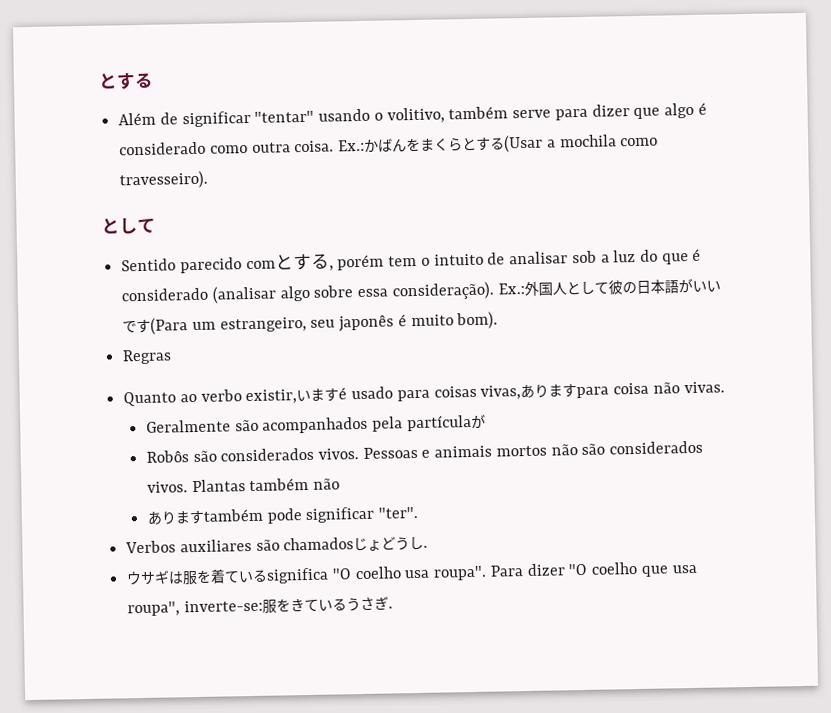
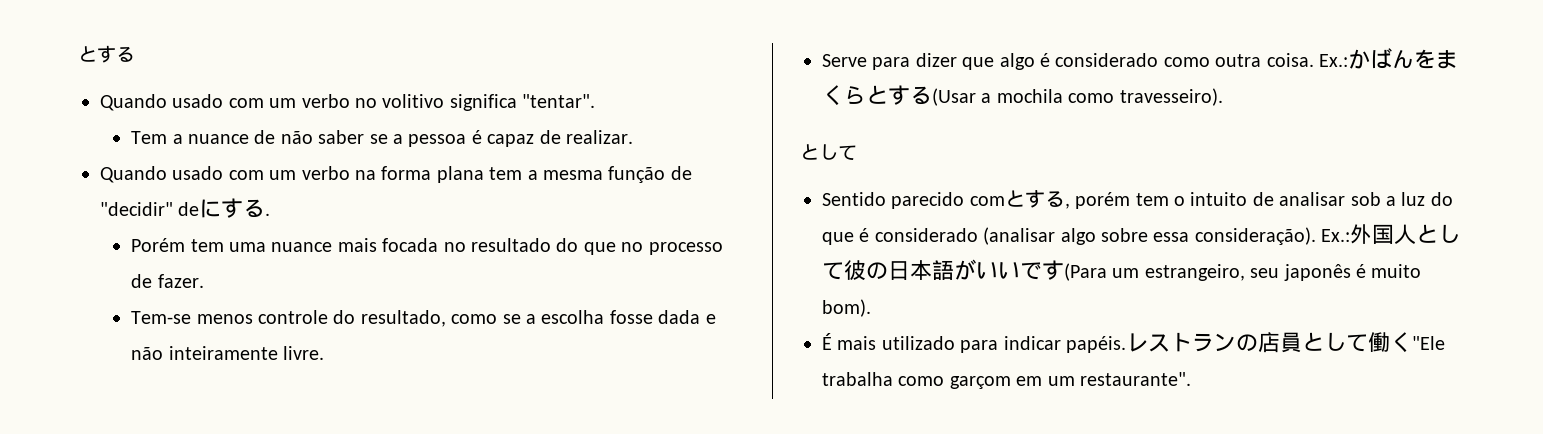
[118,106,552,128] Além de significar "tentar" usando o volitivo, também serve -> [100,94,596,111] [131,130,633,147] [100,166,692,183] [100,198,271,218] [131,238,723,255] [131,274,204,288] [131,310,716,327] [131,346,324,360] [822,54,867,67] Quando usado com um verbo no volitivo significa "tentar". // Tem a nuance de não saber se a pessoa é capaz de realizar. // Quando usado com um verbo na forma plana tem a mesma função de "decidir" deにする. // Porém tem uma nuance mais focada no resultado do que no processo de fazer. // Tem-se menos controle do resultado, como se a escolha fosse dada e não inteiramente livre. // Serve
[122,349,173,365] [123,381,725,407] [145,414,486,434] [145,440,704,463] [146,477,340,493] [146,506,418,525] [125,535,429,554] [126,561,697,586] [127,596,393,617] Regras // Quanto ao verbo existir,いますé usado para coisas vivas,ありますpara coisa não vivas. // Geralmente são acompanhados pela partículaが // Robôs são considerados vivos. Pessoas e animais mortos não são considerados vivos. Plantas também não // ありますtambém pode significar "ter". // Verbos auxiliares são chamadosじょどうし. // ウサギは服を着ているsignifica "O coelho usa roupa". Para dizer "O coelho que usa roupa", inverte-se:服をきているうさぎ. -> [822,332,1445,353] [822,372,1191,389] É mais utilizado para indicar papéis.レストランの店員として働く"Ele trabalha como garçom em um restaurante".

